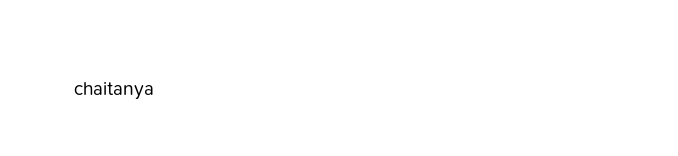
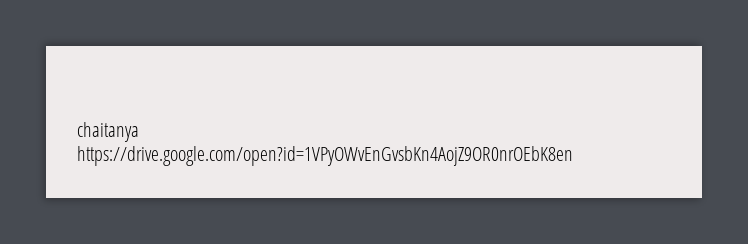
(154, 91) none -> [77,146,573,166] https://drive.google.com/open?id=1VPyOWvEnGvsbKn4AojZ9OR0nrOEbK8en

